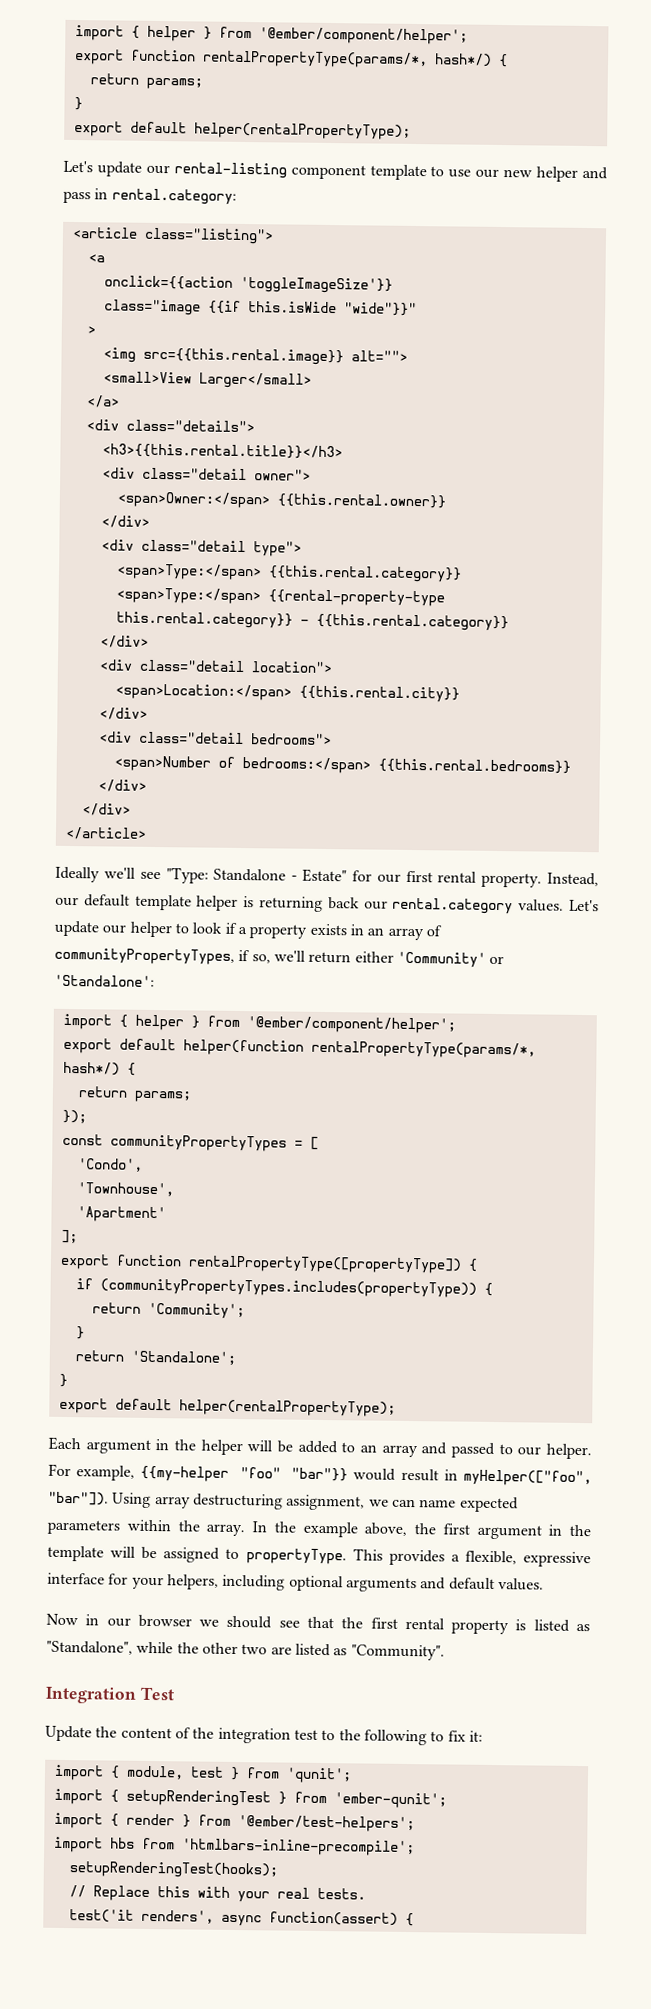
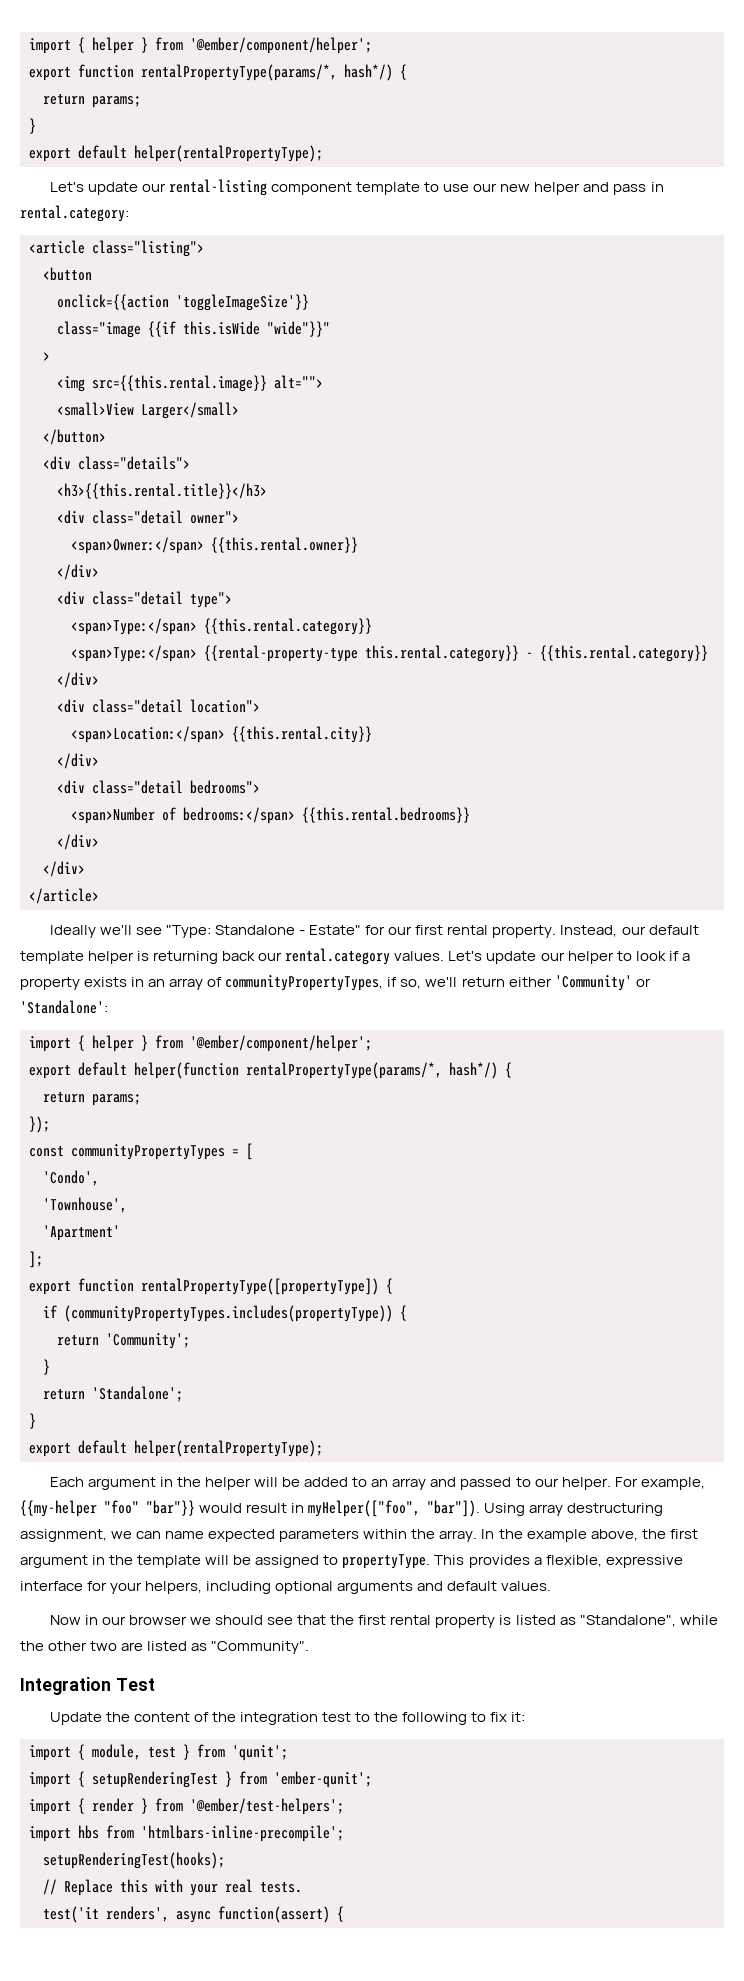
[87,254,105,263] <a -> [43,267,92,281] <button
[85,395,120,408] </a> -> [43,429,106,445] </button>

